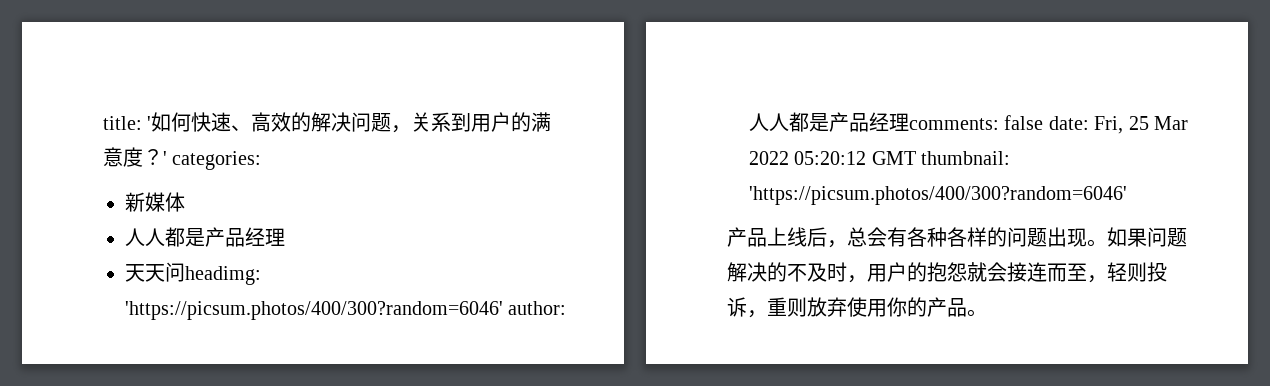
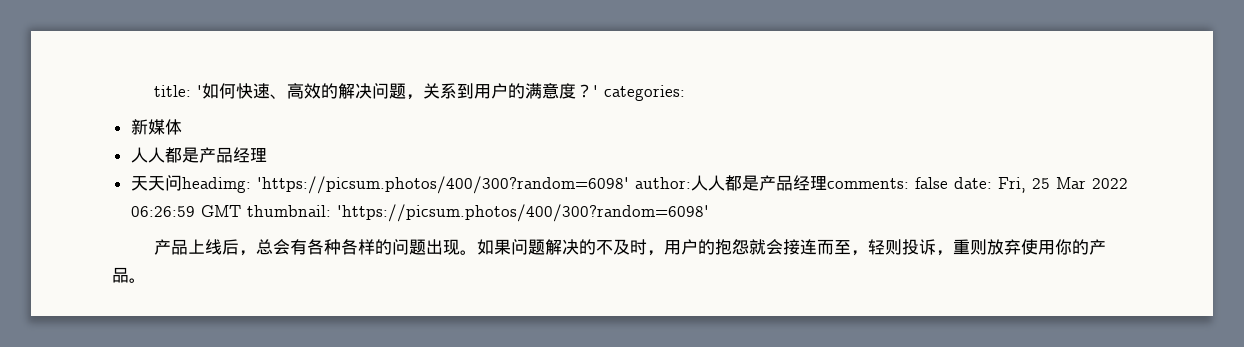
[125,301,503,320] 'https://picsum.photos/400/300?random=6046' -> [256,176,629,194] 'https://picsum.photos/400/300?random=6098'
[794,151,867,165] 05:20:12 -> [130,206,195,217] 06:26:59
[749,186,1127,205] 'https://picsum.photos/400/300?random=6046' -> [336,204,709,222] 'https://picsum.photos/400/300?random=6098'

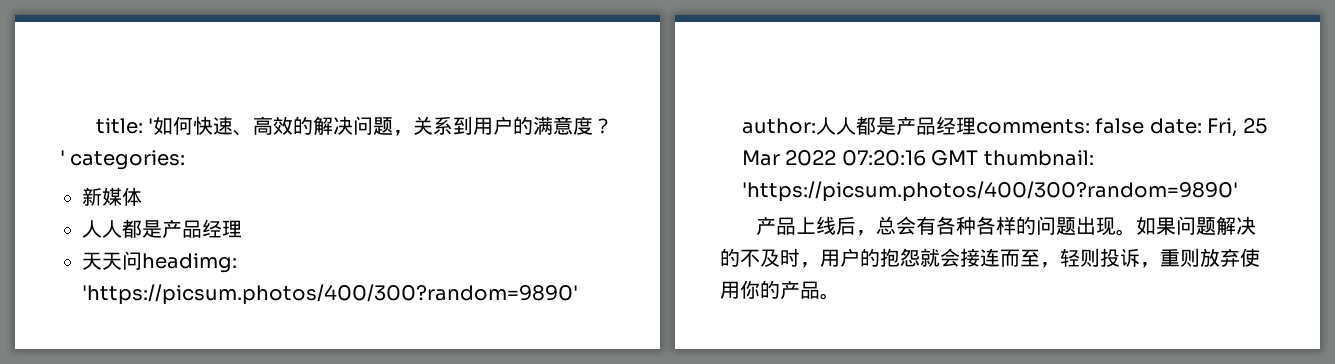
[256,176,629,194] 'https://picsum.photos/400/300?random=6098' -> [82,284,578,305] 'https://picsum.photos/400/300?random=9890'
[130,206,195,217] 06:26:59 -> [841,150,926,166] 07:20:16
[336,204,709,222] 'https://picsum.photos/400/300?random=6098' -> [742,181,1238,202] 'https://picsum.photos/400/300?random=9890'

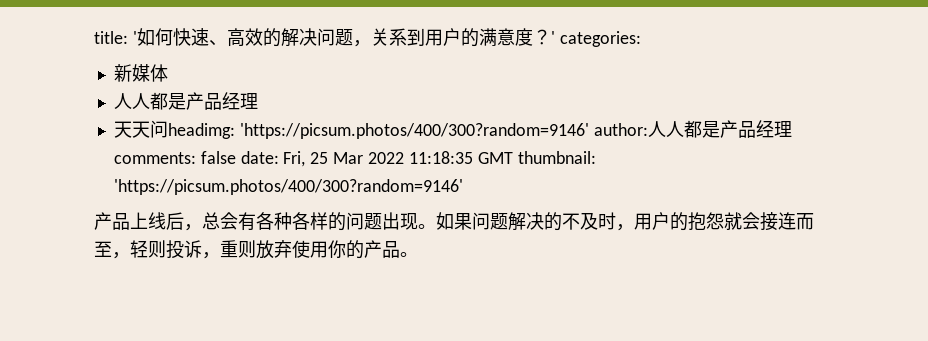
[82,284,578,305] 'https://picsum.photos/400/300?random=9890' -> [239,123,589,139] 'https://picsum.photos/400/300?random=9146'
[841,150,926,166] 07:20:16 -> [408,151,473,164] 11:18:35
[742,181,1238,202] 'https://picsum.photos/400/300?random=9890' -> [113,179,463,195] 'https://picsum.photos/400/300?random=9146'

